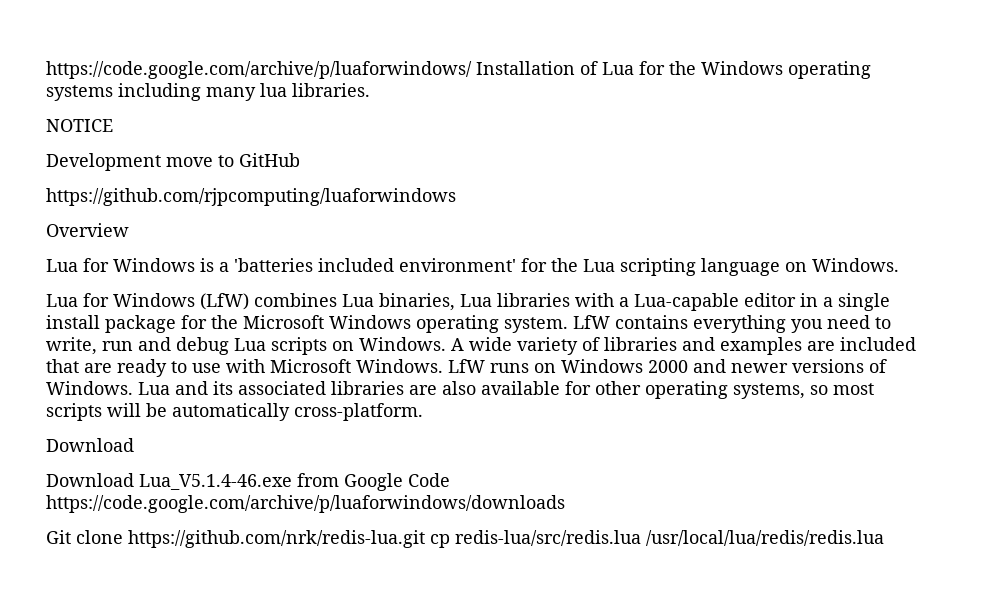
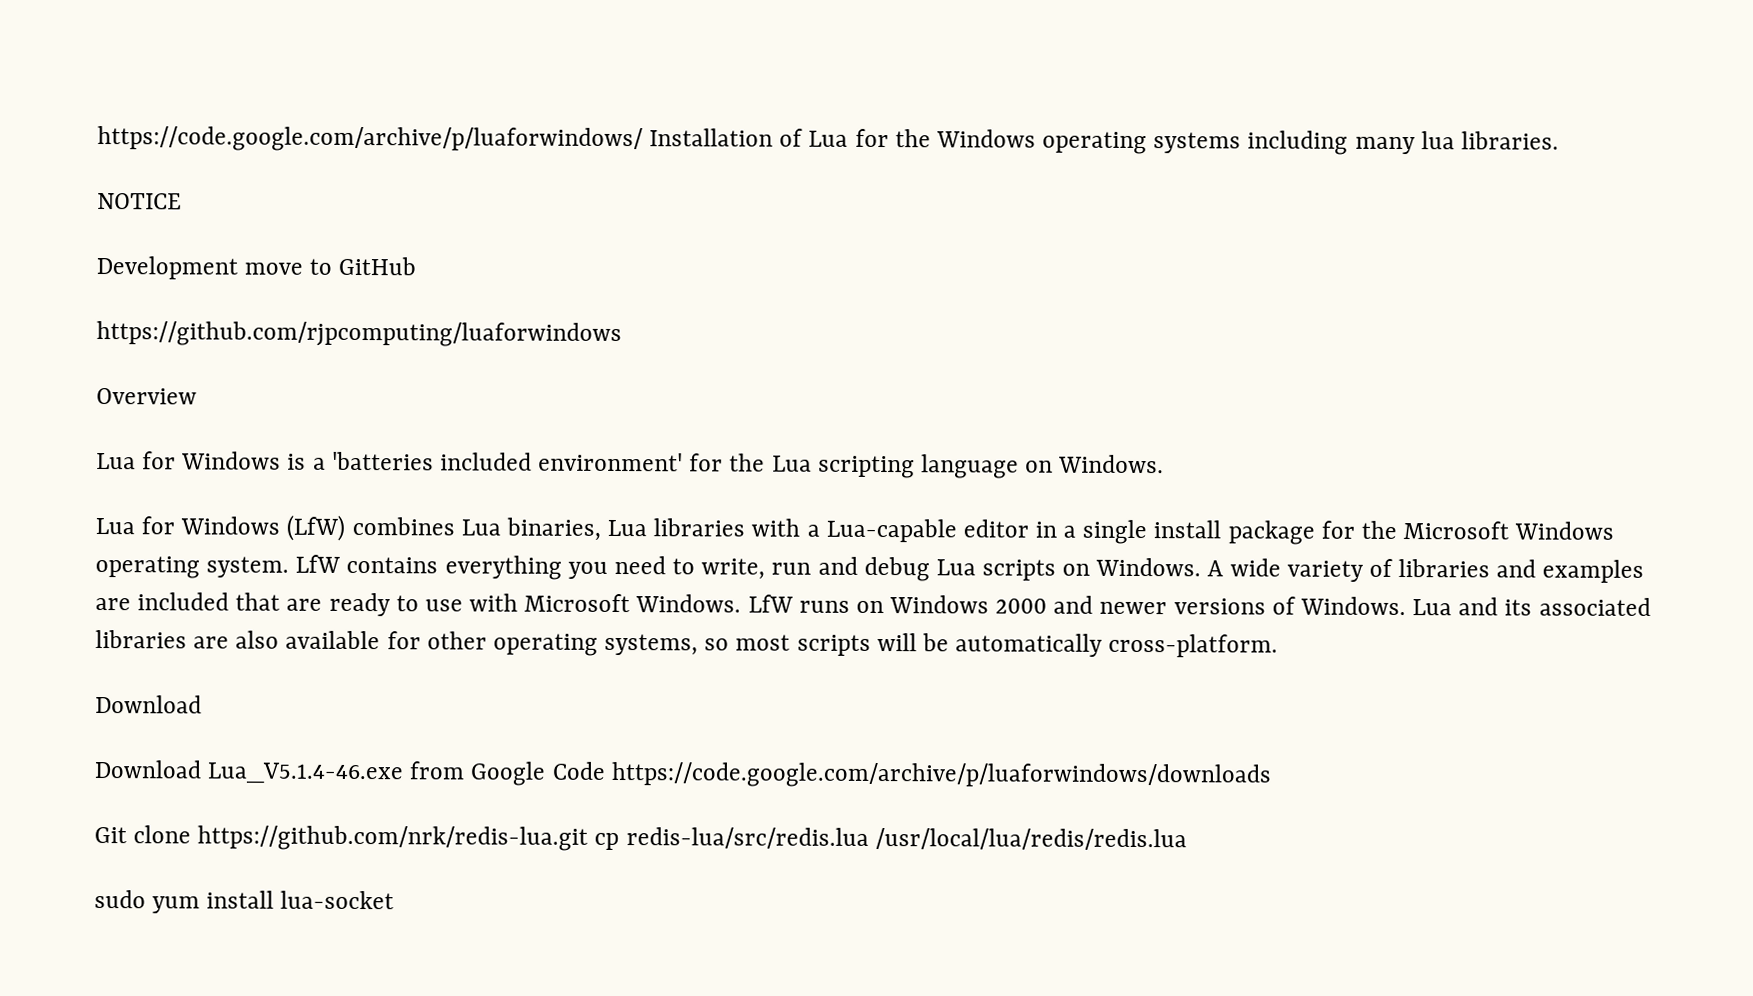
(884, 538) none -> [94,890,395,914] // sudo yum install lua-socket

